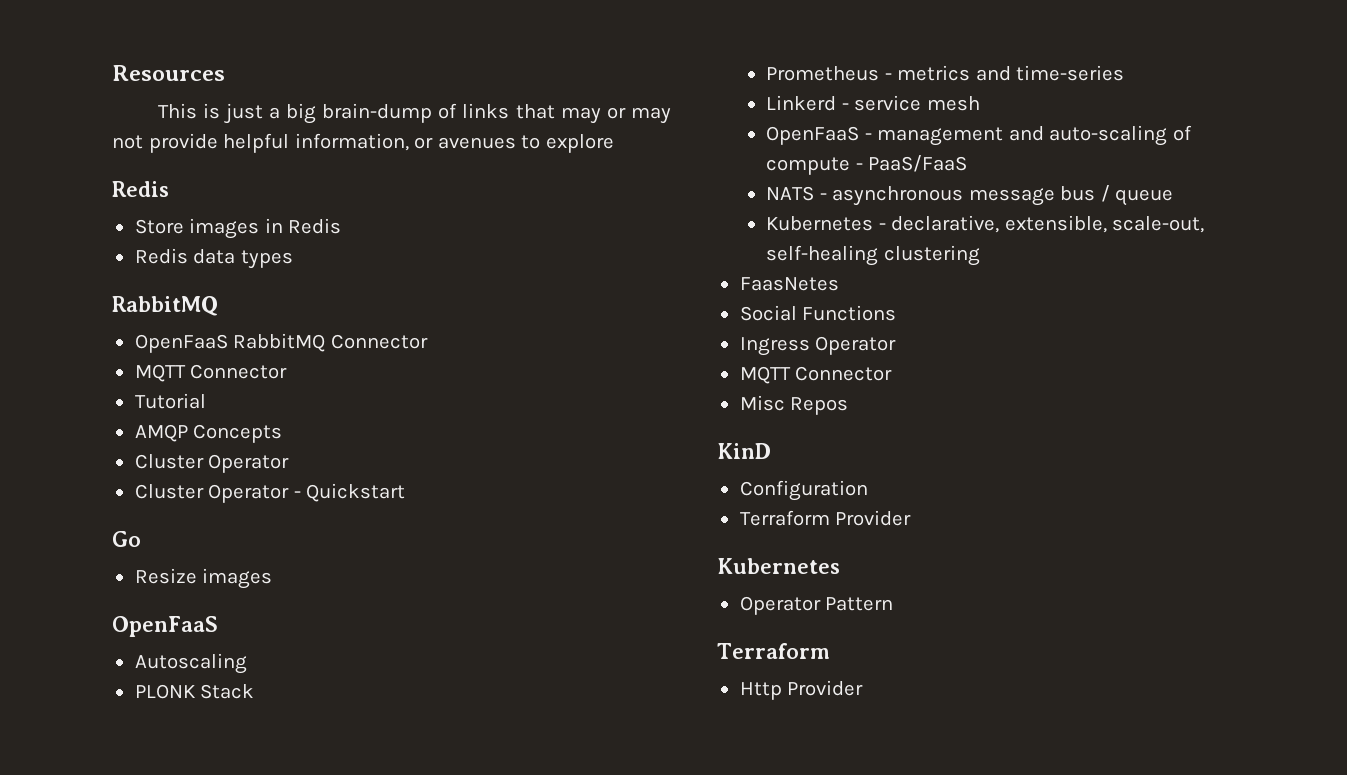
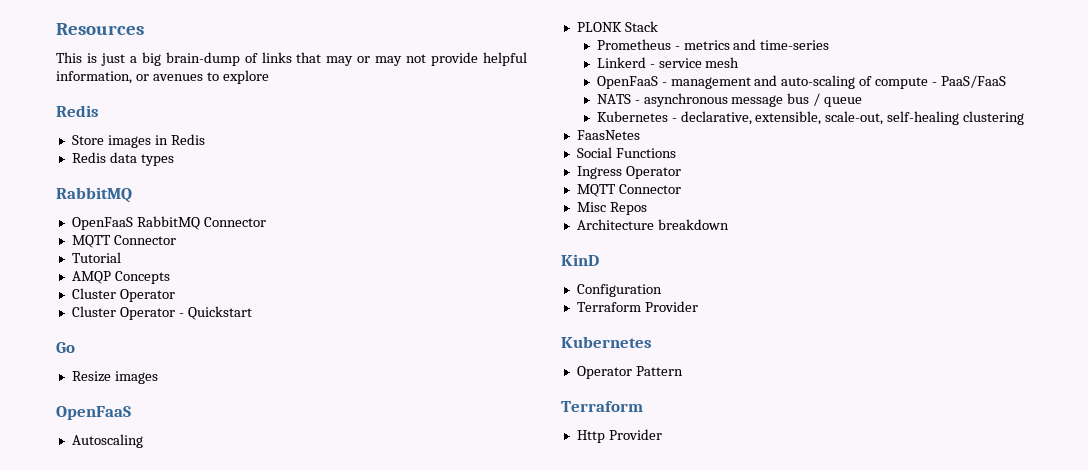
(849, 406) none -> [576,219,729,230] // Architecture breakdown

